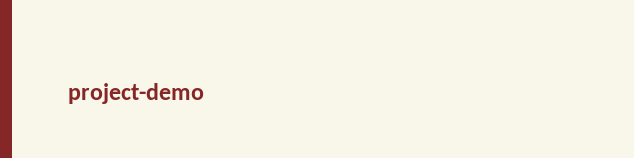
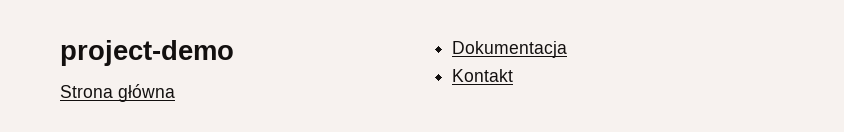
(204, 93) none -> [60,84,175,102] [452,41,568,58] [452,69,514,82] // Strona główna // Dokumentacja // Kontakt

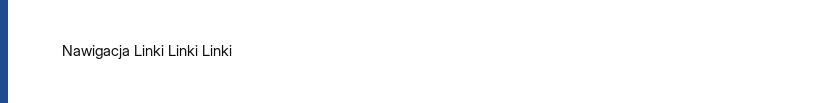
[60,40,234,66] [60,84,175,102] [452,41,568,58] [452,69,514,82] project-demo // Strona główna // Dokumentacja // Kontakt -> [62,45,233,60] Nawigacja Linki Linki Linki

